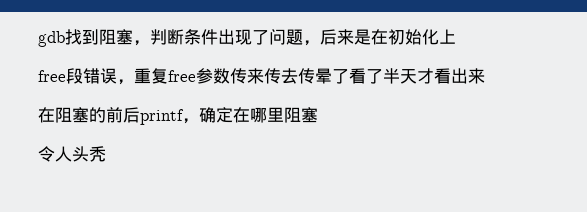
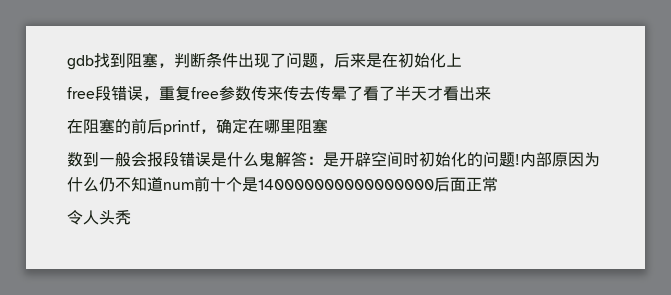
(318, 115) none -> [67,151,600,167] [67,176,498,192] // 数到一般会报段错误是什么鬼解答：是开辟空间时初始化的问题!内部原因为什么仍不知道num前十个是140000000000000000后面正常

